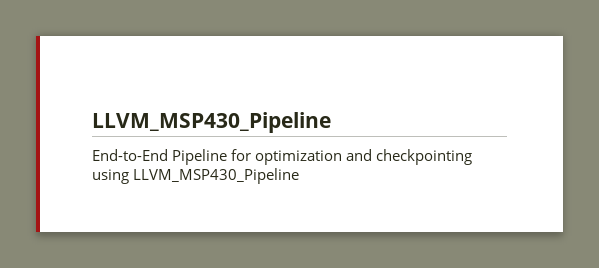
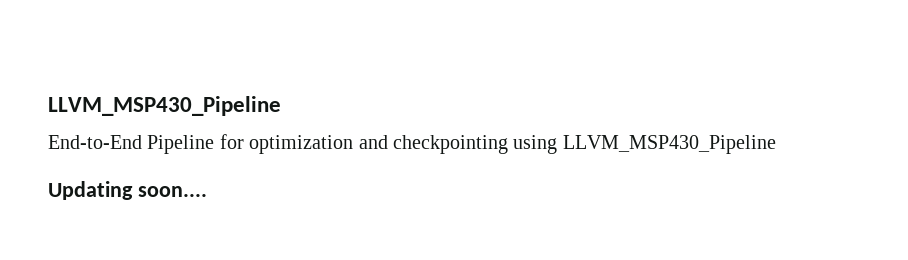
(300, 176) none -> [48,181,207,200] // Updating soon....

